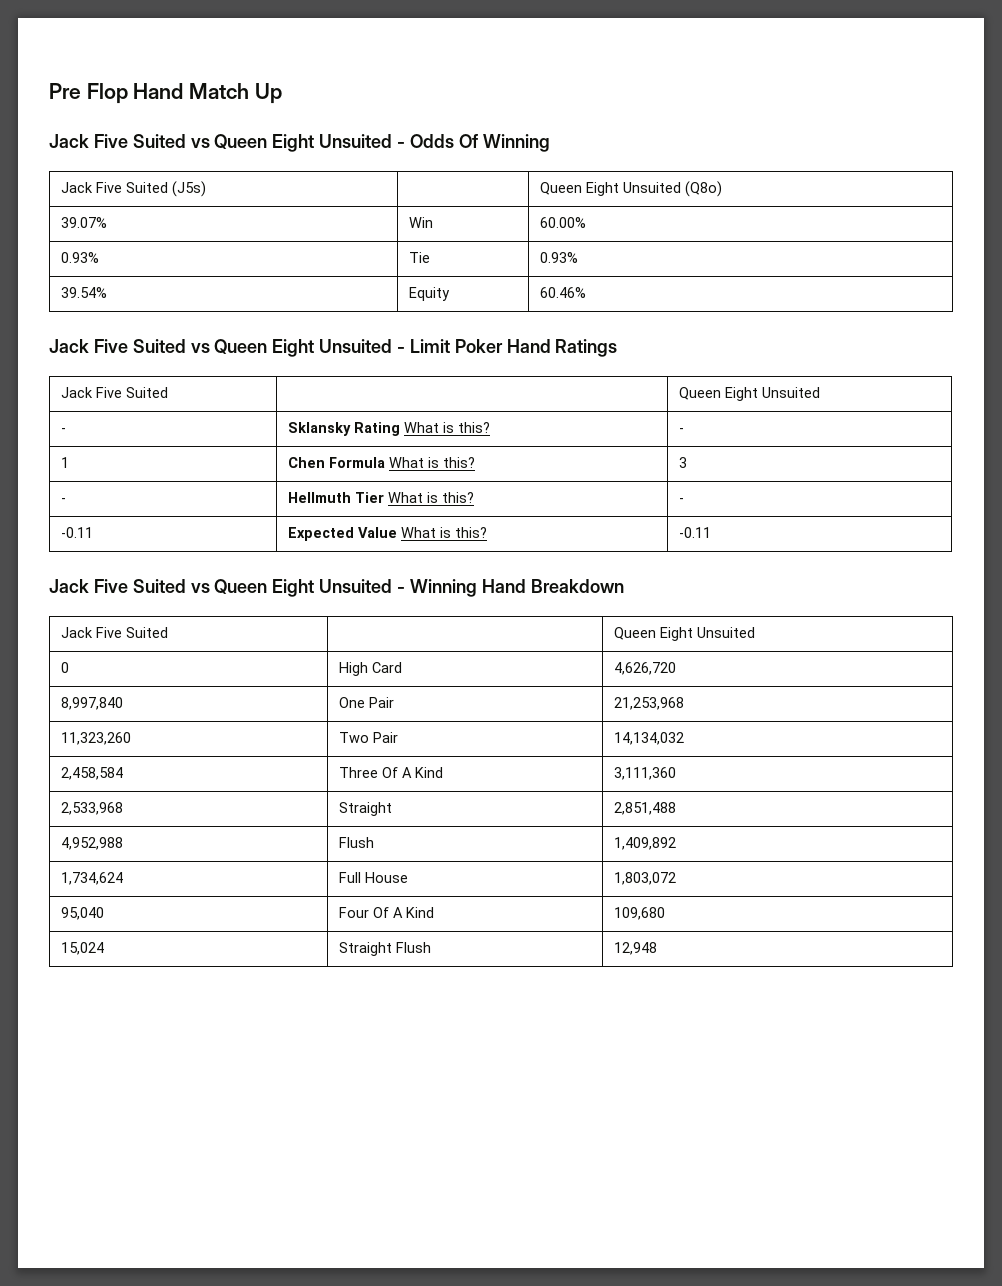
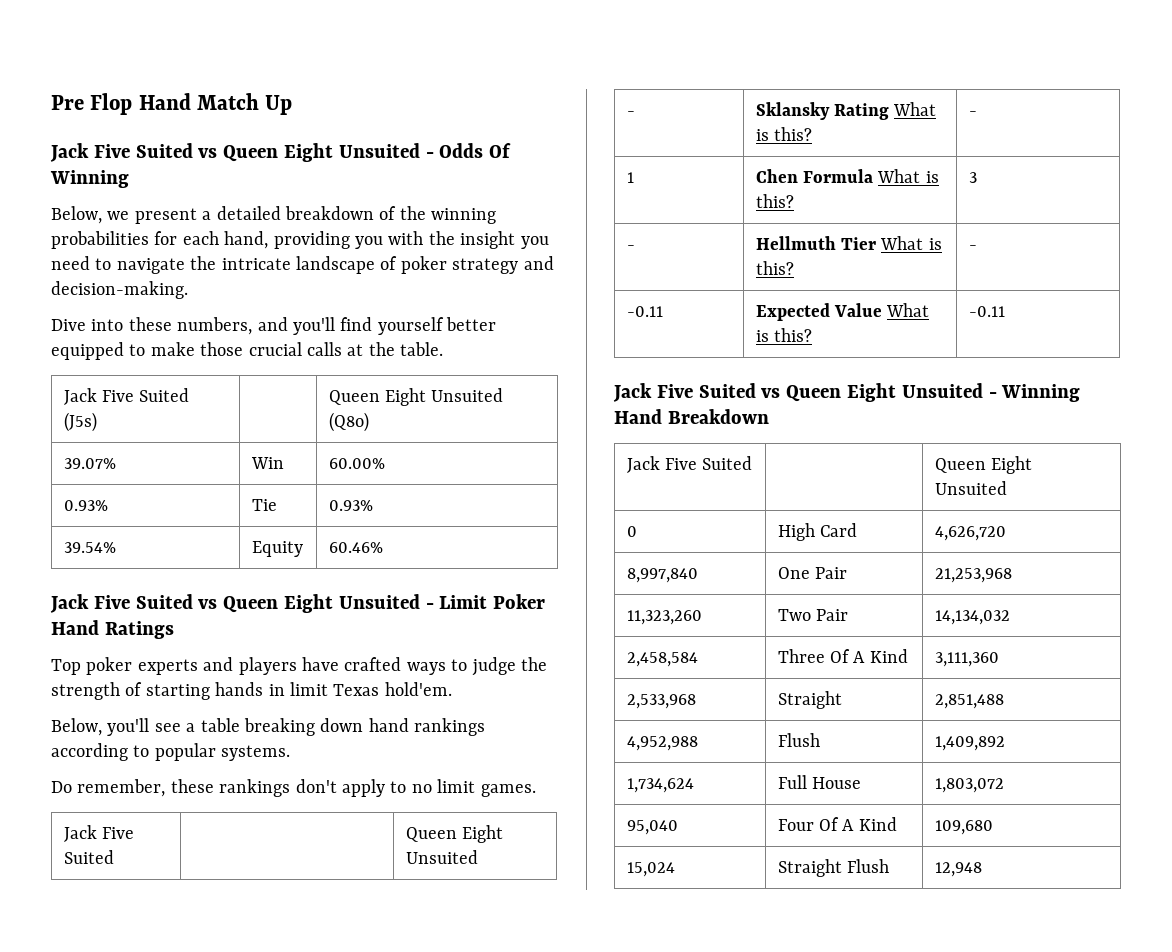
(550, 143) none -> [51,206,497,224] [51,231,549,249] [51,256,554,274] [51,281,188,299] [51,317,497,335] [51,342,444,360] // Below, we present a detailed breakdown of the winning probabilities for each hand, providing you with the insight you need to navigate the intricate landscape of poker strategy and decision-making. // Dive into these numbers, and you'll find yourself better equipped to make those crucial calls at the table.
(618, 348) none -> [51,657,547,676] [51,682,452,700] [51,718,486,736] [51,743,291,761] [51,779,536,797] // Top poker experts and players have crafted ways to judge the strength of starting hands in limit Texas hold'em. // Below, you'll see a table breaking down hand rankings according to popular systems. // Do remember, these rankings don't apply to no limit games.

